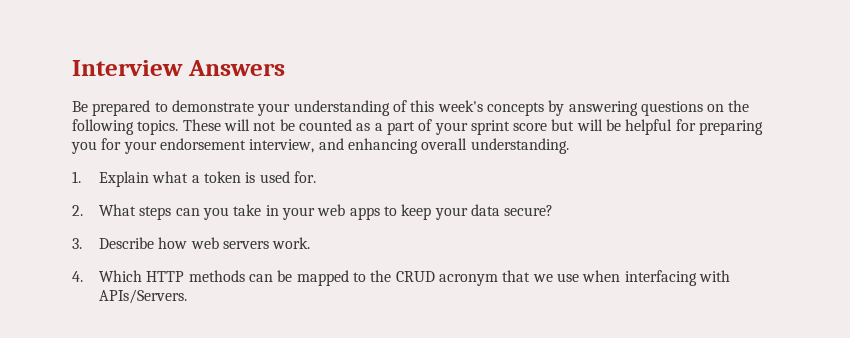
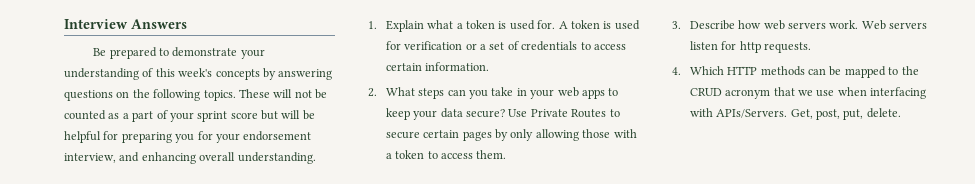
(316, 177) none -> [558,20,640,30] [385,41,626,51] [385,62,490,71] A token is used for verification or a set of credentials to access certain information.
(554, 210) none -> [508,109,620,118] [385,129,637,141] [385,150,507,159] Use Private Routes to secure certain pages by only allowing those with a token to access them.
(311, 243) none -> [861,20,928,30] [689,41,812,53] Web servers listen for http requests.
(188, 296) none -> [790,108,901,120] Get, post, put, delete.

